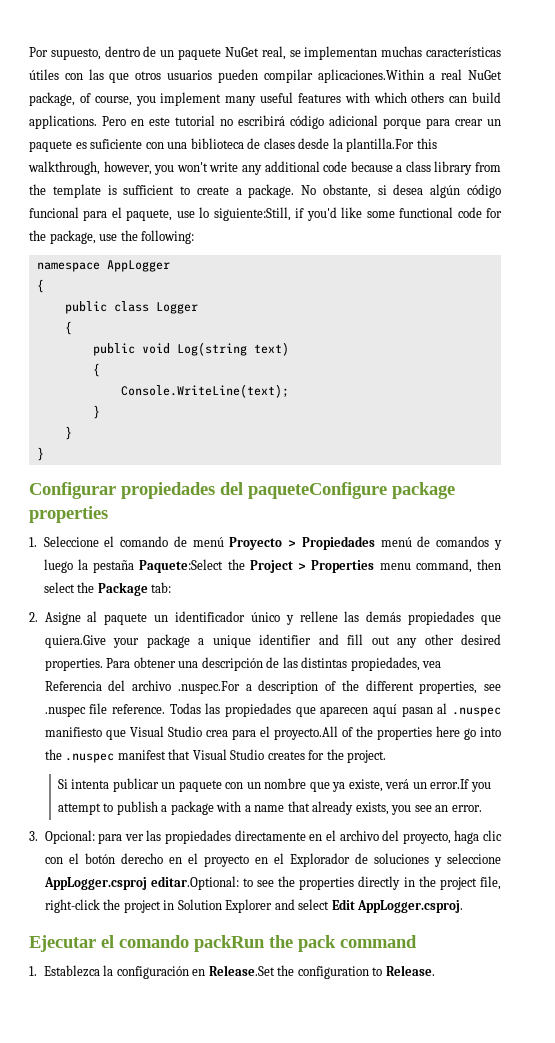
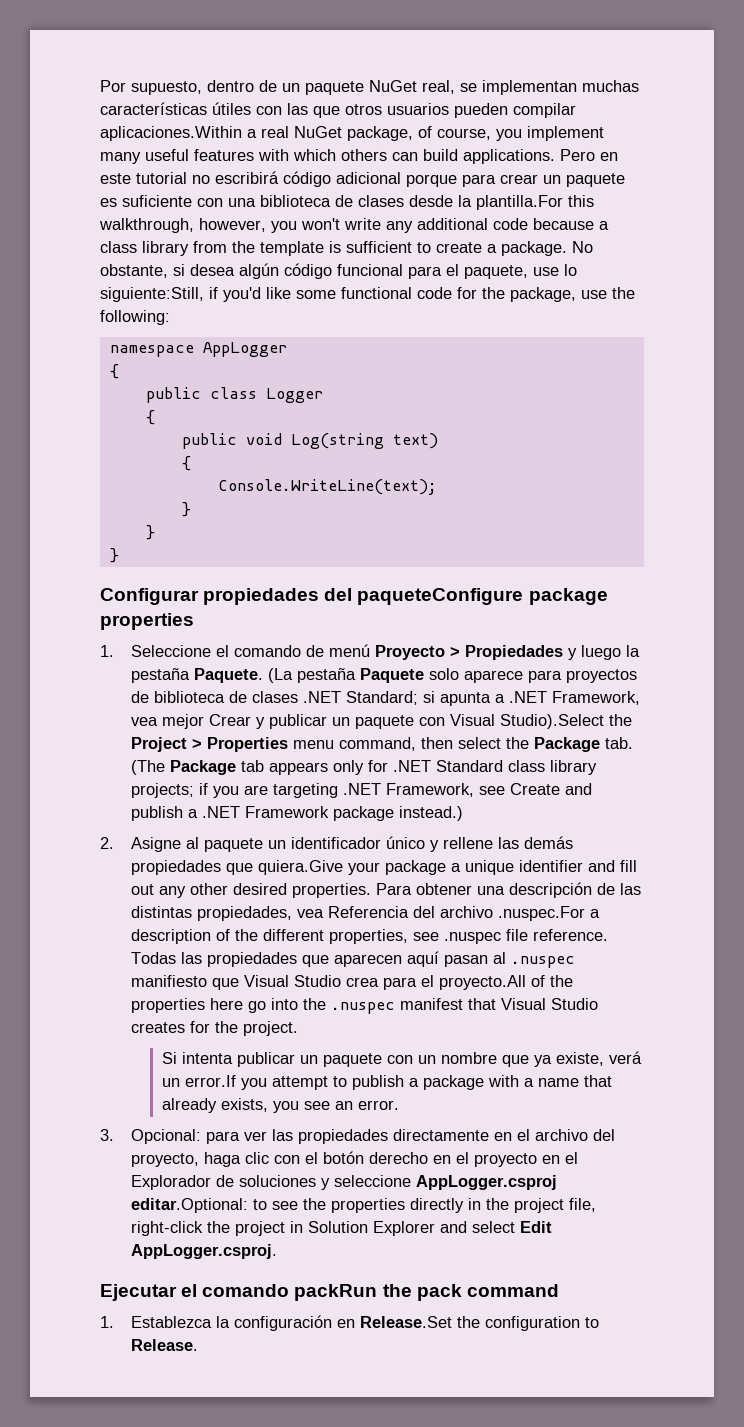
[380,536,490,547] menú de comandos -> (564, 652) none
[139,559,224,573] Paquete:Select -> [194,668,638,683] [131,691,641,706] [131,714,605,729] Paquete. (La pestaña Paquete solo aparece para proyectos de biblioteca de clases .NET Standard; si apunta a .NET Framework, vea mejor Crear y publicar un paquete con Visual Studio).Select
[151,582,172,593] tab: -> [605,737,634,749] [131,760,598,775] [131,783,593,798] [131,806,464,821] tab. (The Package tab appears only for .NET Standard class library projects; if you are targeting .NET Framework, see Create and publish a .NET Framework package instead.)

